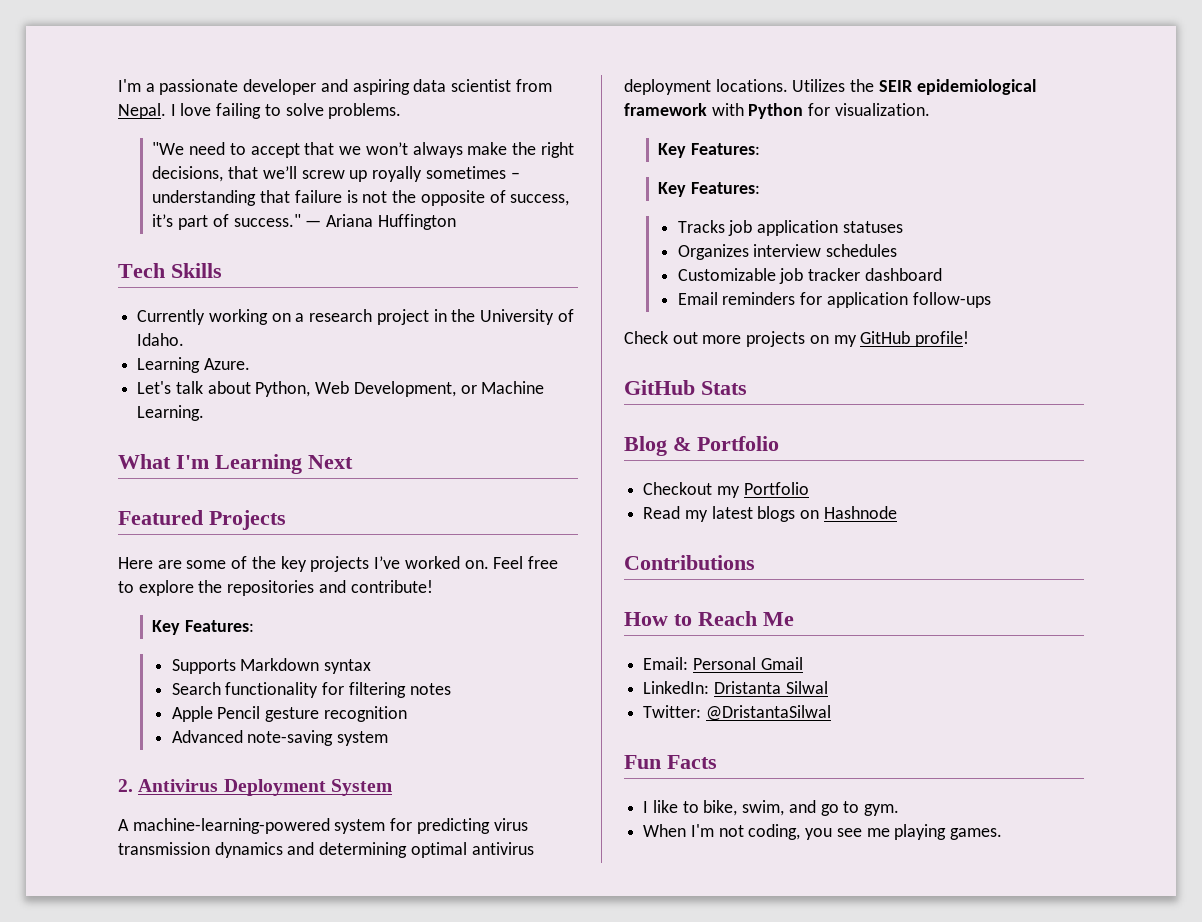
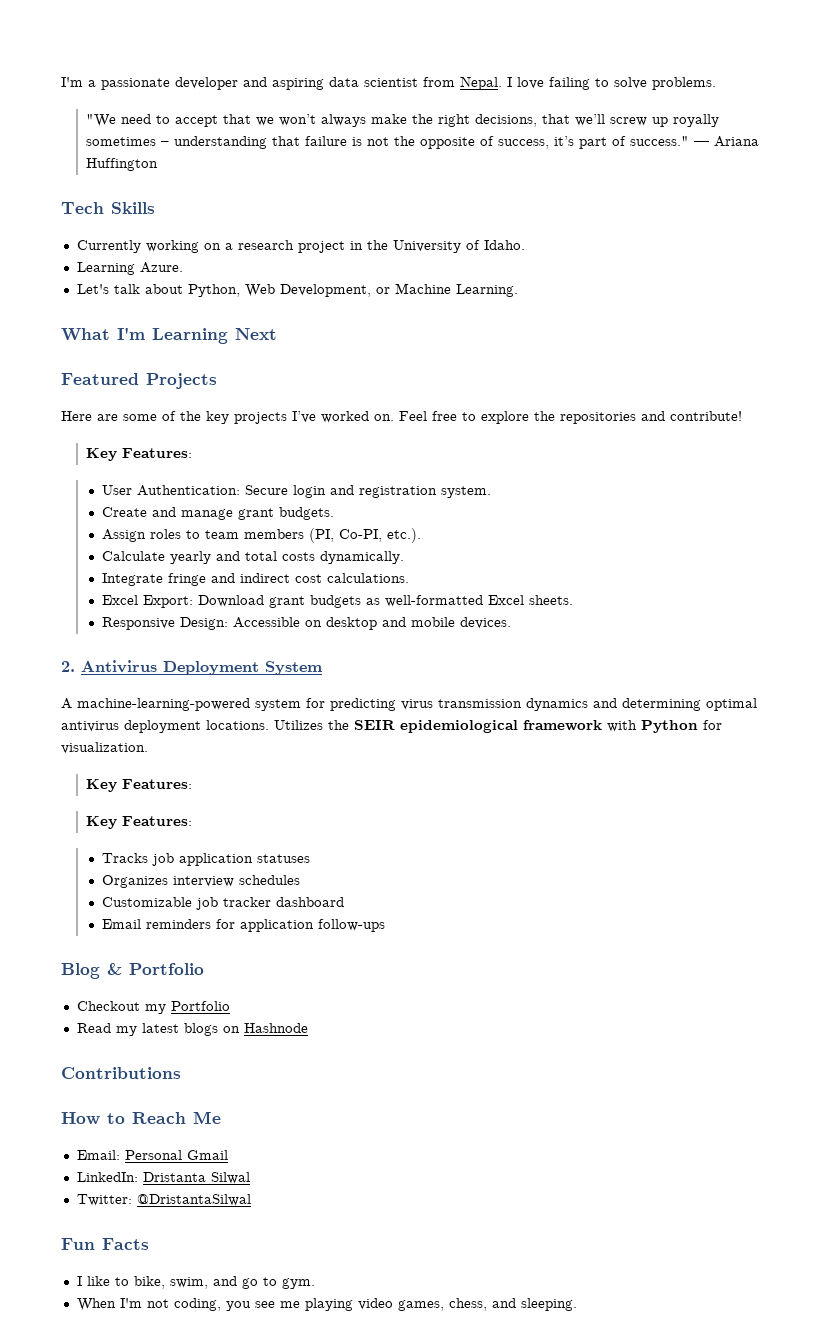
[171,658,372,674] [171,682,451,698] [171,706,407,722] [171,730,389,746] Supports Markdown syntax // Search functionality for filtering notes // Apple Pencil gesture recognition // Advanced note-saving system -> [101,485,491,498] [101,507,334,520] [101,528,421,543] [101,551,404,564] [101,573,409,586] [101,595,573,608] [101,617,511,630] User Authentication: Secure login and registration system. // Create and manage grant budgets. // Assign roles to team members (PI, Co-PI, etc.). // Calculate yearly and total costs dynamically. // Integrate fringe and indirect cost calculations. // Excel Export: Download grant budgets as well-formatted Excel sheets. // Responsive Design: Accessible on desktop and mobile devices.
[624,331,970,347] [624,380,747,395] // Check out more projects on my GitHub profile! // GitHub Stats -> (385, 925) none
[950,828,1003,840] games. -> [357,1298,577,1311] video games, chess, and sleeping.

